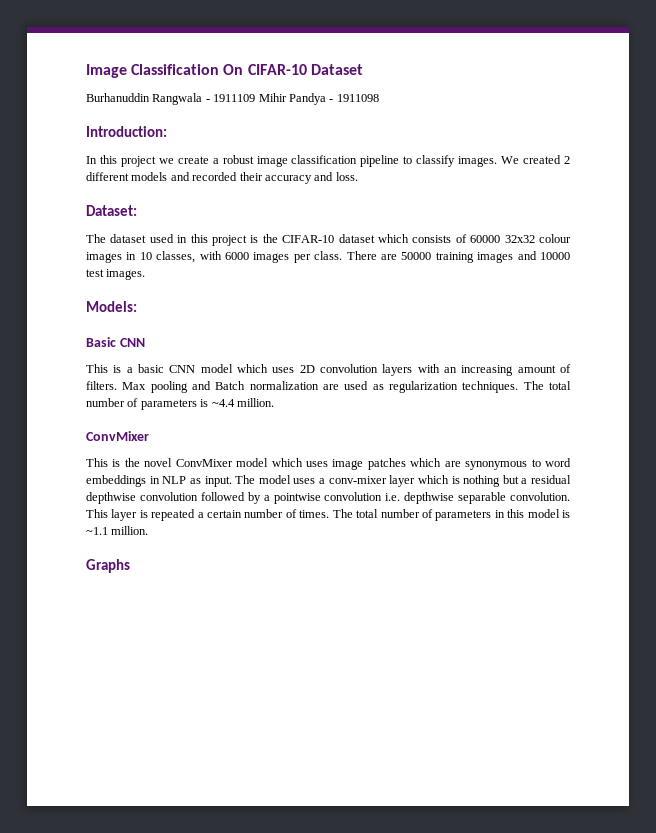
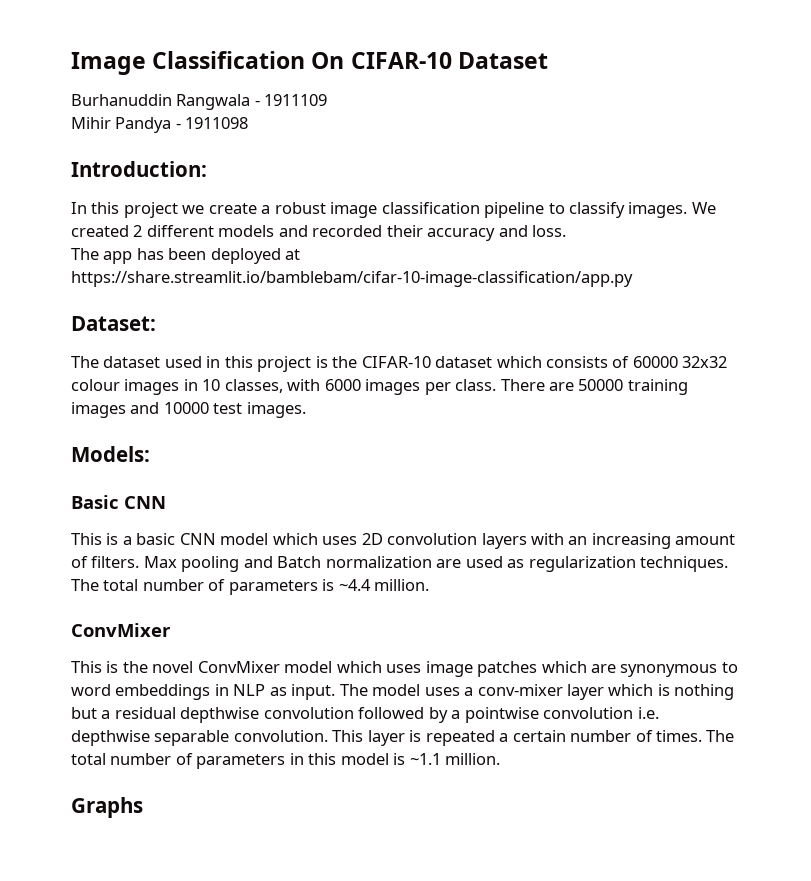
(256, 98) none -> (328, 100) //
(358, 176) none -> [71,248,301,264] [71,271,633,287] // The app has been deployed at https://share.streamlit.io/bamblebam/cifar-10-image-classification/app.py

